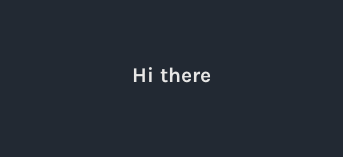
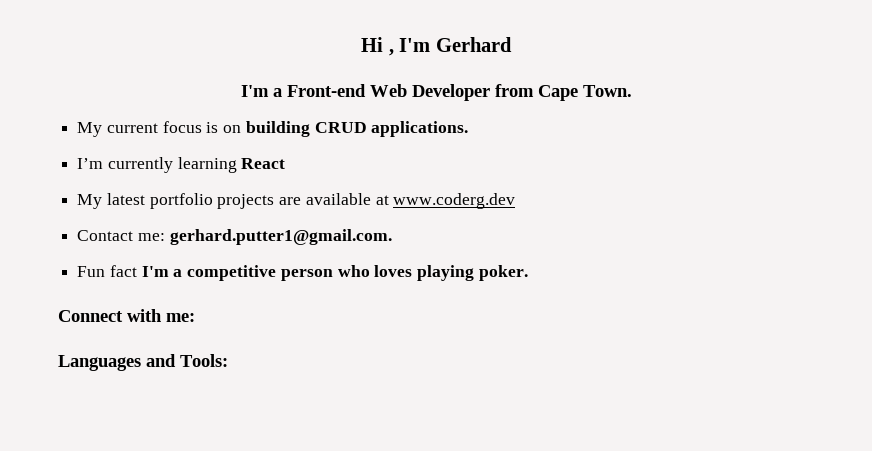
[159,67,211,83] there -> [388,37,512,56] [240,84,632,101] [77,121,469,137] [77,157,286,173] [77,193,516,209] [77,229,392,245] [77,265,528,281] [58,309,195,322] [58,354,228,371] , I'm Gerhard // I'm a Front-end Web Developer from Cape Town. // My current focus is on building CRUD applications. // I’m currently learning React // My latest portfolio projects are available at www.coderg.dev // Contact me: gerhard.putter1@gmail.com. // Fun fact I'm a competitive person who loves playing poker. // Connect with me: // Languages and Tools:

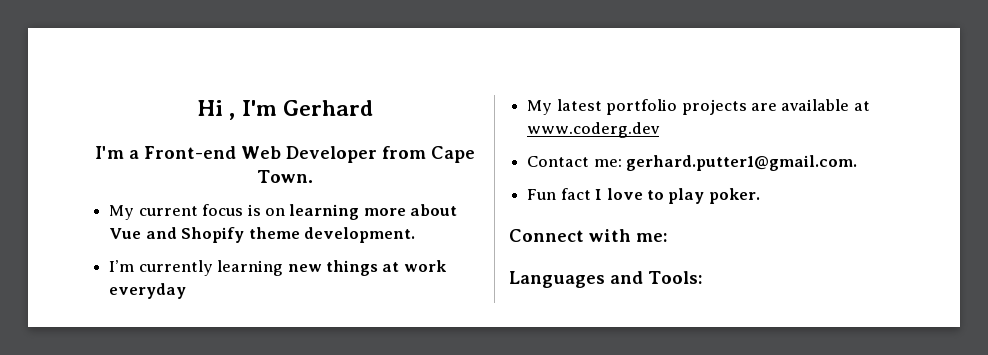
[245,121,469,137] [77,157,286,173] building CRUD applications. // I’m currently learning React -> [289,204,458,220] [109,227,415,243] [109,260,447,276] [109,283,187,299] learning more about Vue and Shopify theme development. // I’m currently learning new things at work everyday
[141,265,475,281] I'm a competitive person who loves playing -> [595,188,705,204] I love to play

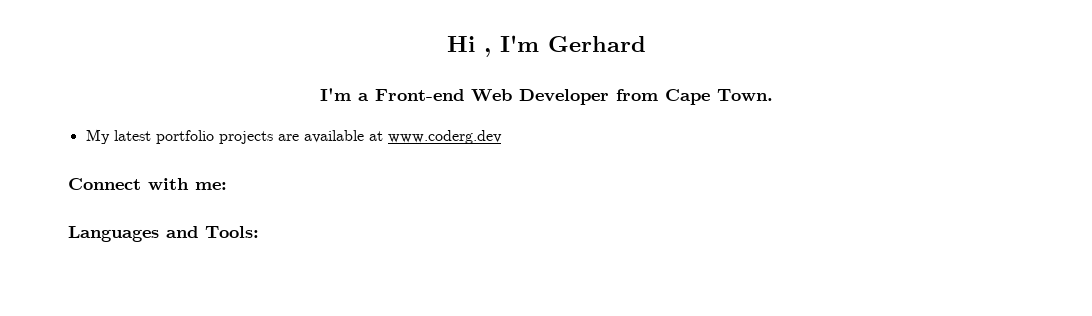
[109,204,458,220] [109,227,415,243] [109,260,447,276] [109,283,187,299] // My current focus is on learning more about Vue and Shopify theme development. // I’m currently learning new things at work everyday -> (773, 95) none
[527,155,858,171] [527,188,760,204] // Contact me: gerhard.putter1@gmail.com. // Fun fact I love to play poker. -> (502, 137) none

